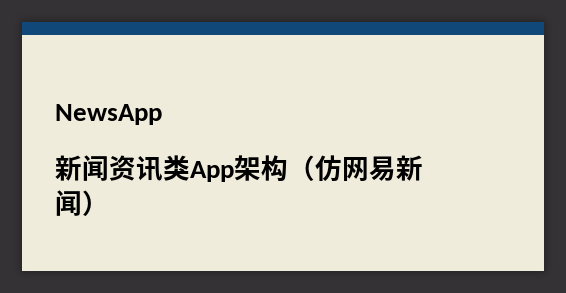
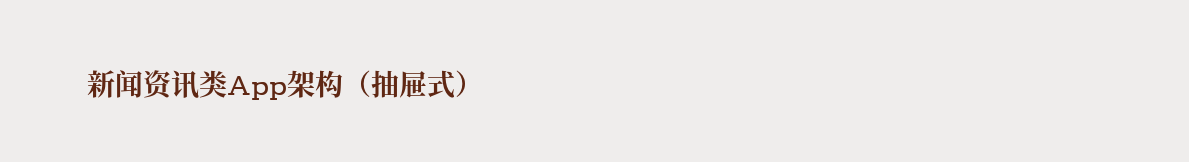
[55,104,162,125] NewsApp // -> (87, 84) none
[315,155,423,182] [55,190,82,216] 仿网易新闻 -> [371,70,455,99] 抽屉式

